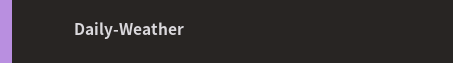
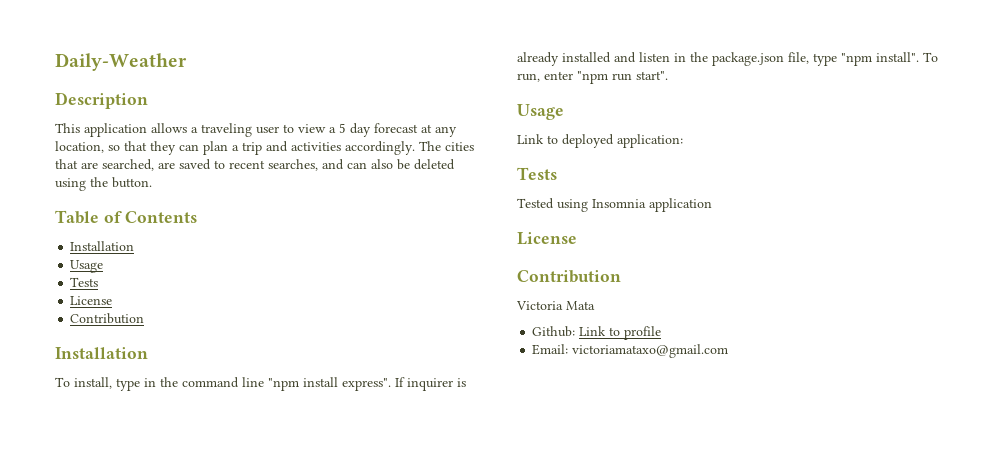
(184, 30) none -> [55,92,148,109] [55,123,457,137] [55,141,474,155] [55,159,455,171] [55,177,152,191] [55,210,198,224] [70,241,135,251] [70,260,104,273] [70,277,99,287] [70,296,113,305] [70,313,145,324] [55,347,148,359] [55,377,466,391] [517,52,938,66] [517,71,668,84] [517,104,564,120] [517,134,683,148] [517,167,557,180] [517,198,712,212] [517,232,577,245] [517,270,621,283] [516,301,595,310] [532,326,662,340] [532,344,729,358] // Description // This application allows a traveling user to view a 5 day forecast at any location, so that they can plan a trip and activities accordingly. The cities that are searched, are saved to recent searches, and can also be deleted using the button. // Table of Contents // Installation // Usage // Tests // License // Contribution // Installation // To install, type in the command line "npm install express". If inquirer is already installed and listen in the package.json file, type "npm install". To run, enter "npm run start". // Usage // Link to deployed application: // Tests // Tested using Insomnia application // License // Contribution // Victoria Mata // Github: Link to profile // Email: victoriamataxo@gmail.com

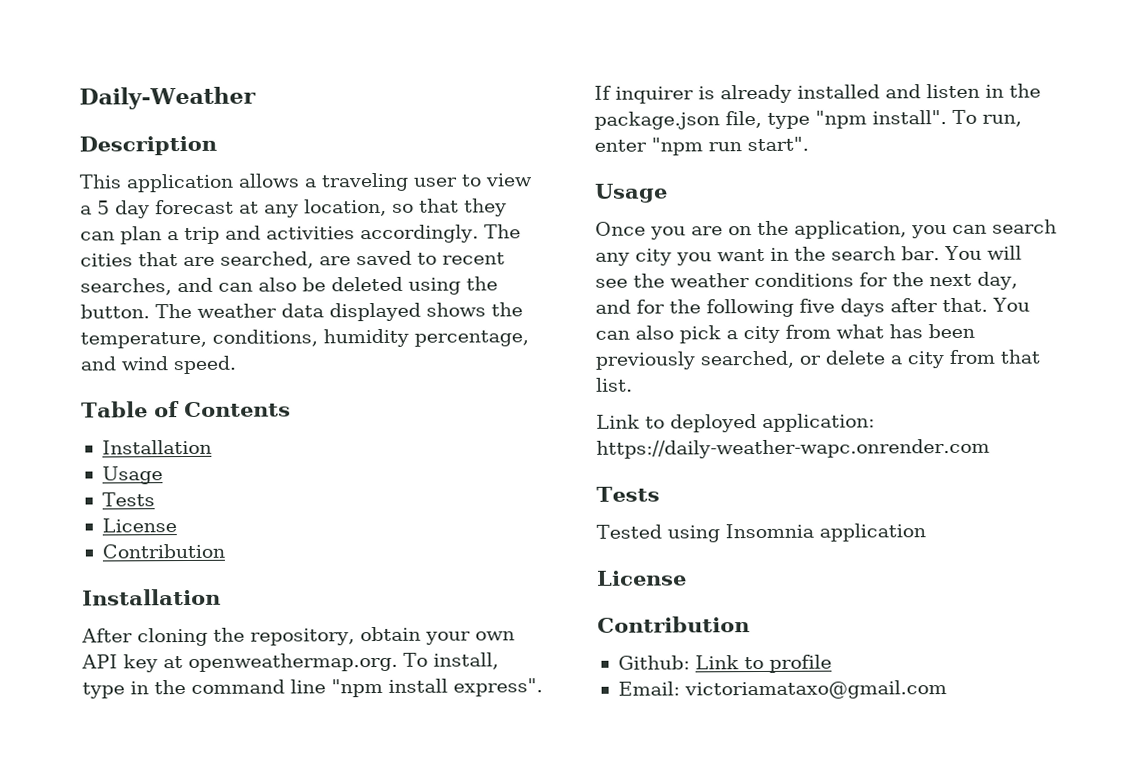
(152, 182) none -> [155,302,523,322] [80,328,529,349] [80,355,236,375] The weather data displayed shows the temperature, conditions, humidity percentage, and wind speed.
(148, 353) none -> [81,626,515,647] [81,652,398,673] After cloning the repository, obtain your own API key at openweathermap.org.
(564, 112) none -> [595,219,1057,240] [595,245,1022,266] [595,271,1018,290] [595,297,1030,318] [595,323,975,344] [595,349,1040,370] [595,377,633,392] // Once you are on the application, you can search any city you want in the search bar. You will see the weather conditions for the next day, and for the following five days after that. You can also pick a city from what has been previously searched, or delete a city from that list.
(683, 141) none -> [596,438,990,459] https://daily-weather-wapc.onrender.com
[516,301,595,310] // Victoria Mata -> (750, 624) none

